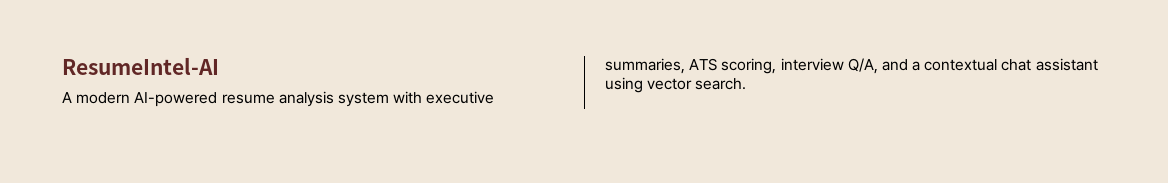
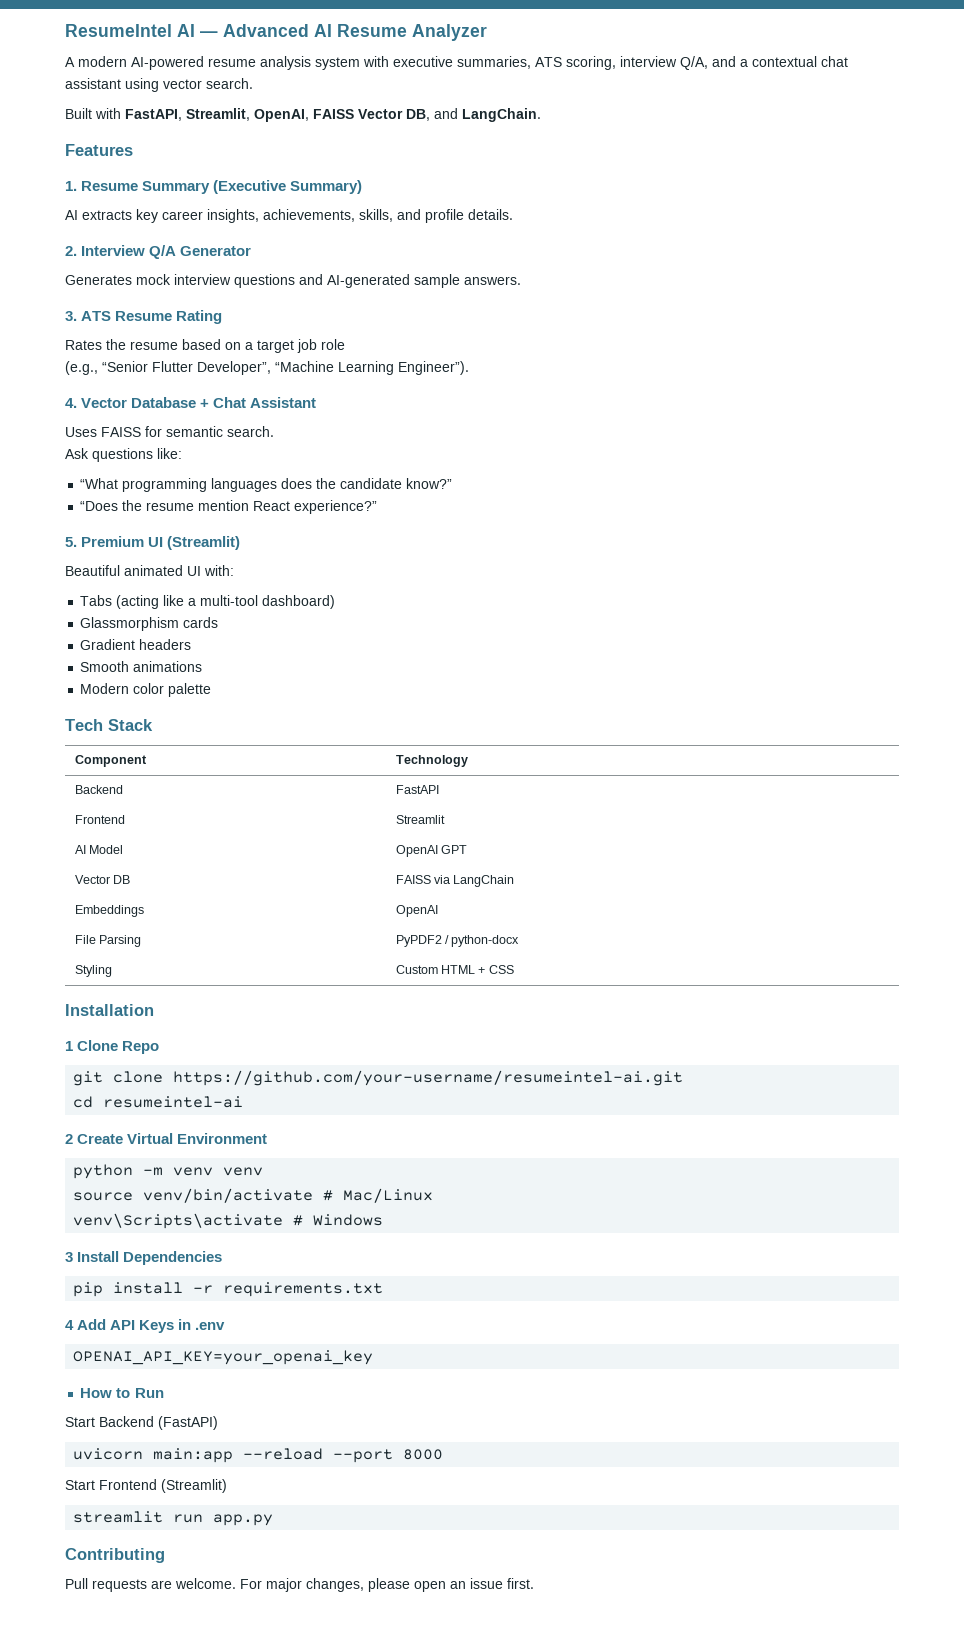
[62,57,219,75] ResumeIntel-AI -> [65,24,487,41] ResumeIntel AI — Advanced AI Resume Analyzer
(747, 84) none -> [65,108,541,122] [65,144,133,156] [65,180,363,194] [65,209,513,223] [65,245,252,259] [65,274,521,288] [65,310,223,324] [65,339,345,353] [65,361,469,375] [65,397,317,408] [65,426,274,437] [65,448,182,462] [80,478,453,492] [80,500,378,514] [65,536,241,550] [65,565,234,576] [80,595,336,609] [80,617,219,631] [80,639,192,650] [80,661,203,672] [80,683,212,697] [65,719,153,731] [74,755,147,767] [395,755,468,767] [74,785,123,794] [395,785,439,794] [74,815,125,824] [395,815,445,824] [74,845,124,854] [395,845,468,857] [74,875,131,884] [395,875,515,887] [74,905,144,917] [395,905,438,917] [74,935,142,947] [395,935,520,947] [74,965,112,977] [395,965,514,974] [65,1004,154,1016] [65,1040,160,1054] [73,1070,684,1086] [73,1096,244,1108] [65,1133,268,1144] [73,1164,264,1179] [73,1188,434,1203] [73,1213,384,1229] [65,1251,223,1265] [73,1282,384,1297] [65,1319,226,1333] [73,1350,374,1365] [80,1388,164,1398] [65,1416,218,1430] [73,1448,444,1463] [65,1479,227,1493] [73,1511,274,1526] [65,1548,165,1563] [65,1578,534,1592] // Built with FastAPI, Streamlit, OpenAI, FAISS Vector DB, and LangChain. // Features // 1. Resume Summary (Executive Summary) // AI extracts key career insights, achievements, skills, and profile details. // 2. Interview Q/A Generator // Generates mock interview questions and AI-generated sample answers. // 3. ATS Resume Rating // Rates the resume based on a target job role // (e.g., “Senior Flutter Developer”, “Machine Learning Engineer”). // 4. Vector Database + Chat Assistant // Uses FAISS for semantic search. // Ask questions like: // “What programming languages does the candidate know?” // “Does the resume mention React experience?” // 5. Premium UI (Streamlit) // Beautiful animated UI with: // Tabs (acting like a multi-tool dashboard) // Glassmorphism cards // Gradient headers // Smooth animations // Modern color palette // Tech Stack // Component | Technology // Backend | FastAPI // Frontend | Streamlit // AI Model | OpenAI GPT // Vector DB | FAISS via LangChain // Embeddings | OpenAI // File Parsing | PyPDF2 / python-docx // Styling | Custom HTML + CSS // Installation // 1 Clone Repo // git clone https://github.com/your-username/resumeintel-ai.git // cd resumeintel-ai // 2 Create Virtual Environment // python -m venv venv // source venv/bin/activate # Mac/Linux // venv\Scripts\activate # Windows // 3 Install Dependencies // pip install -r requirements.txt // 4 Add API Keys in .env // OPENAI_API_KEY=your_openai_key // How to Run // Start Backend (FastAPI) // uvicorn main:app --reload --port 8000 // Start Frontend (Streamlit) // streamlit run app.py // Contributing // Pull requests are welcome. For major changes, please open an issue first.

